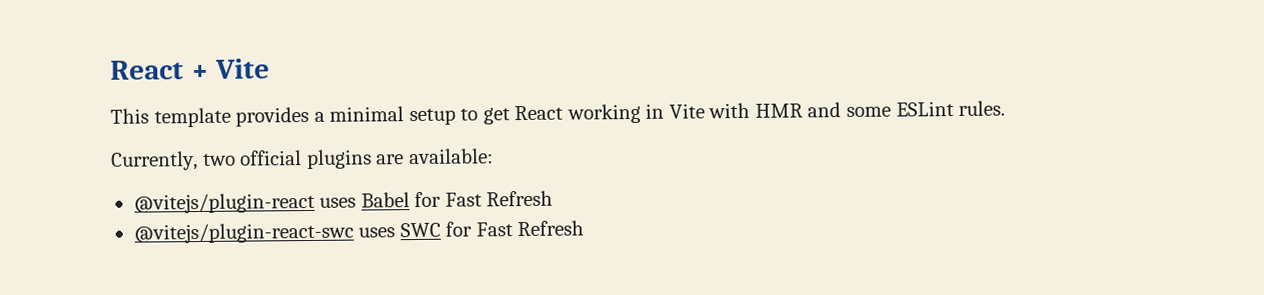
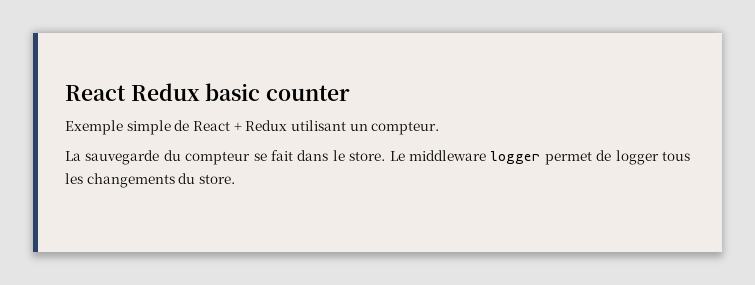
[110,58,270,80] [110,100,1006,128] [111,148,494,171] [133,190,554,214] [133,220,585,244] React + Vite // This template provides a minimal setup to get React working in Vite with HMR and some ESLint rules. // Currently, two official plugins are available: // @vitejs/plugin-react uses Babel for Fast Refresh // @vitejs/plugin-react-swc uses SWC for Fast Refresh -> [65,83,351,101] [65,120,440,135] [65,150,690,165] [65,173,235,188] React Redux basic counter // Exemple simple de React + Redux utilisant un compteur. // La sauvegarde du compteur se fait dans le store. Le middleware logger permet de logger tous les changements du store.

